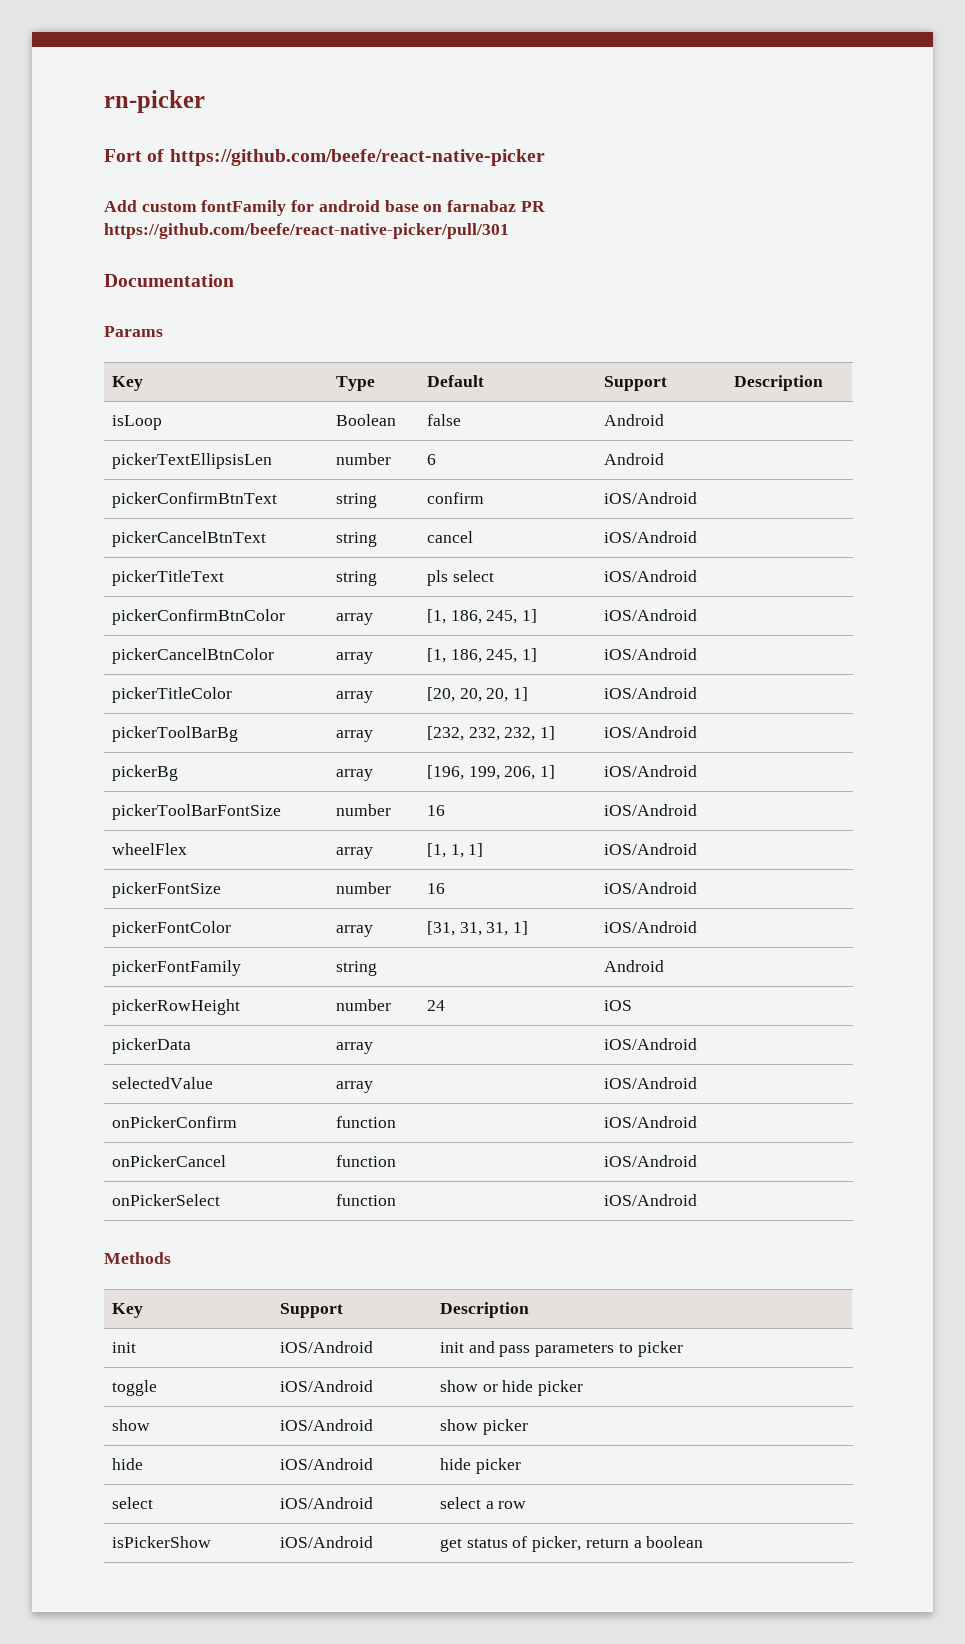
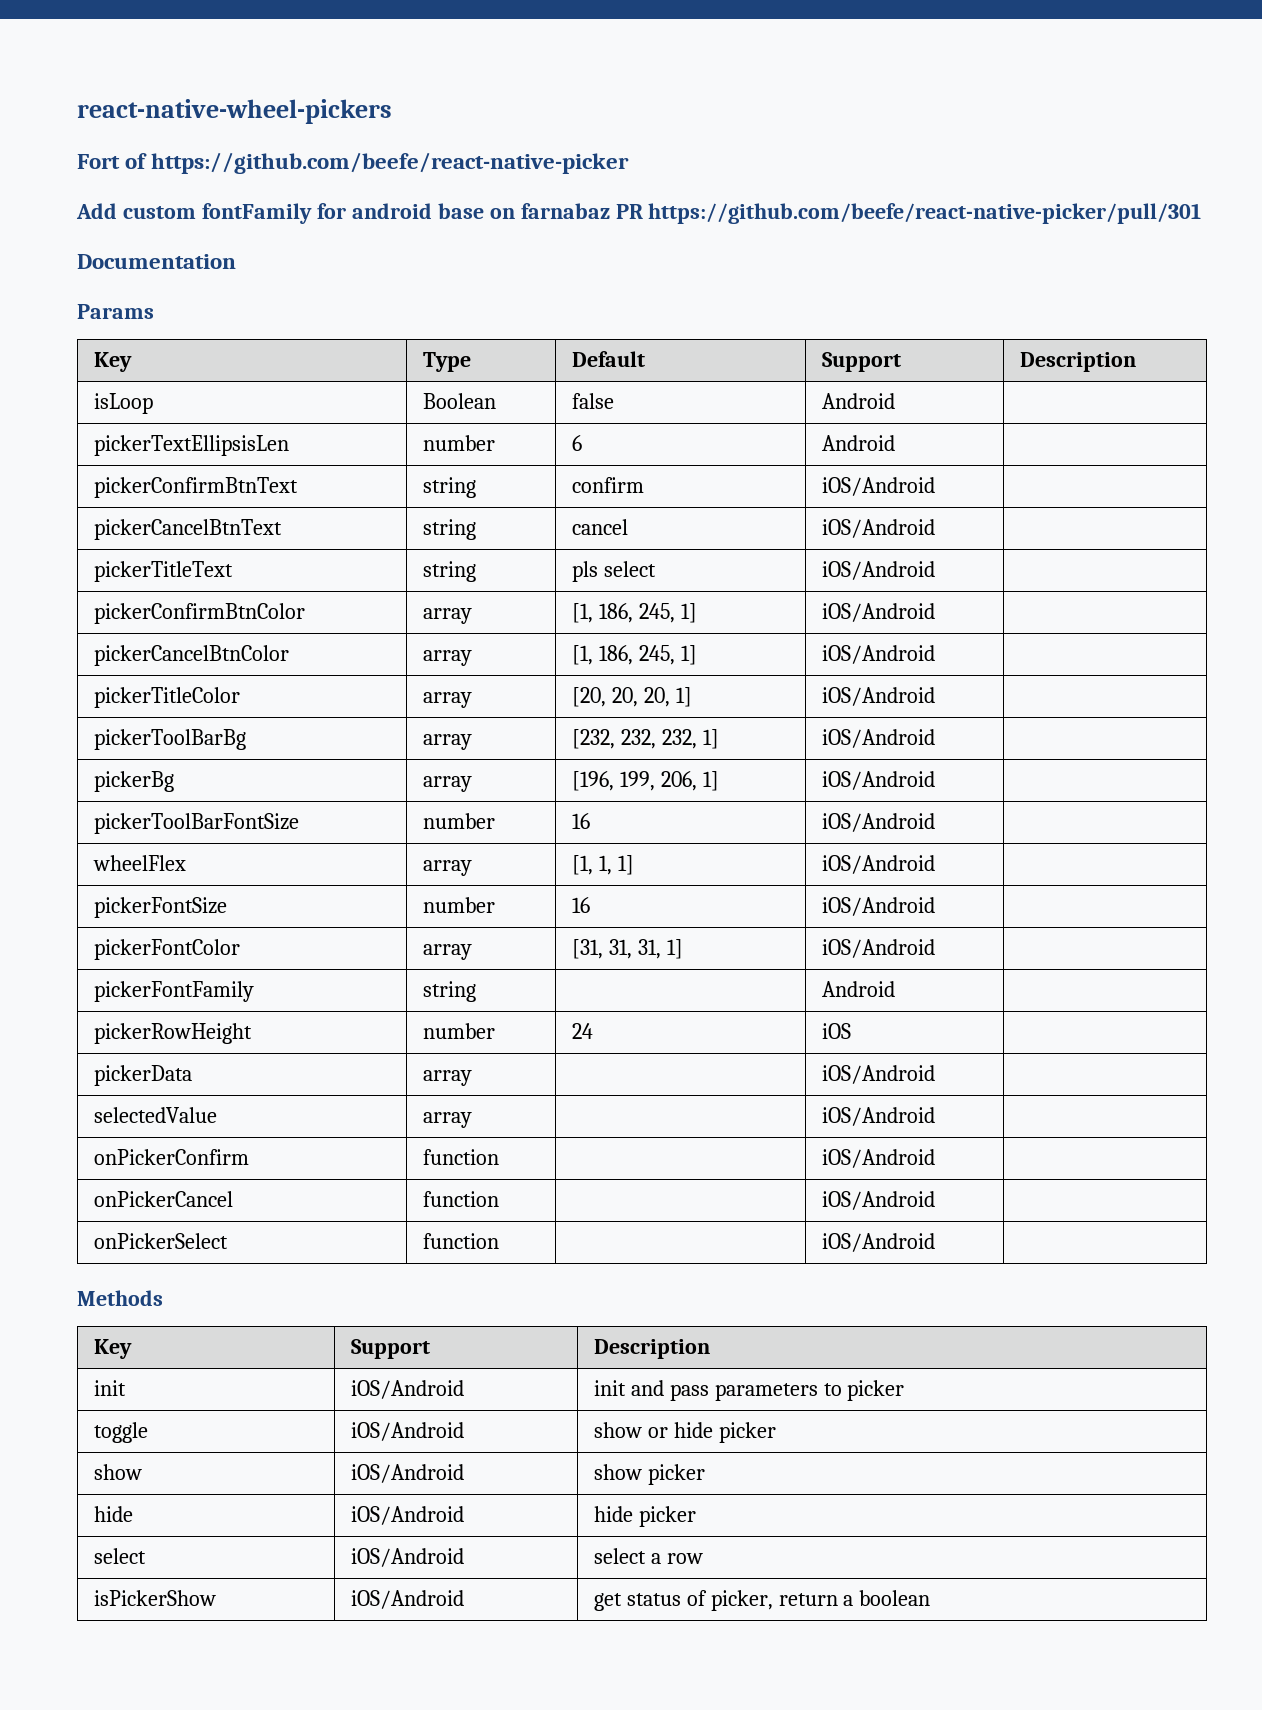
[104,90,205,113] rn-picker -> [77,99,392,124] react-native-wheel-pickers

